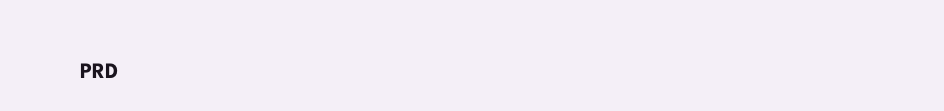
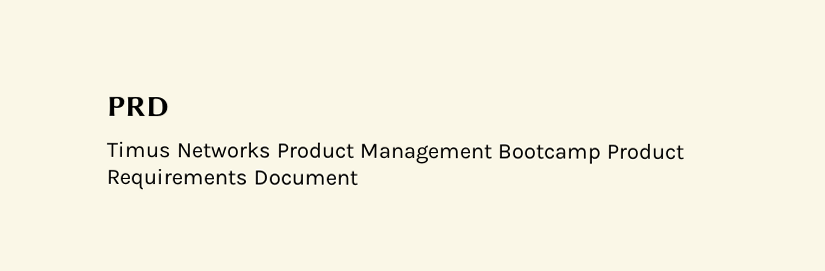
(118, 70) none -> [106,140,684,165] [106,167,358,191] // Timus Networks Product Management Bootcamp Product Requirements Document

